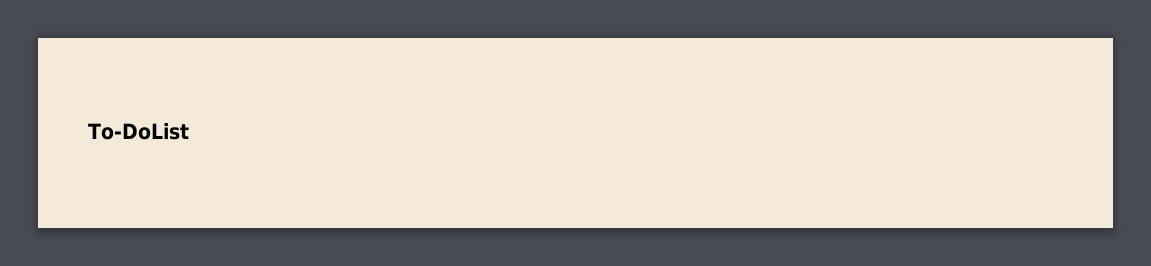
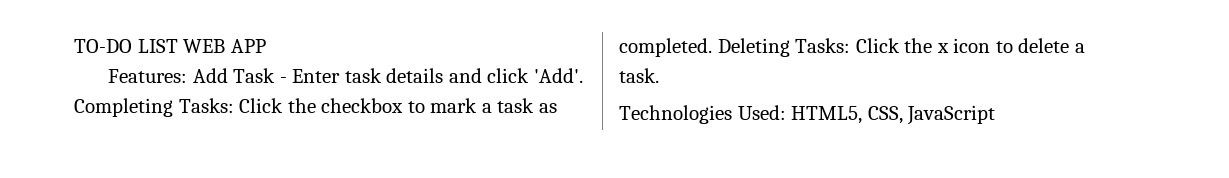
[88,123,189,140] To-DoList -> [74,39,266,53] [108,68,583,83] [74,98,557,117] [619,38,1085,57] [619,68,659,83] [619,105,996,125] TO-DO LIST WEB APP // Features: Add Task - Enter task details and click 'Add'. Completing Tasks: Click the checkbox to mark a task as completed. Deleting Tasks: Click the x icon to delete a task. // Technologies Used: HTML5, CSS, JavaScript

